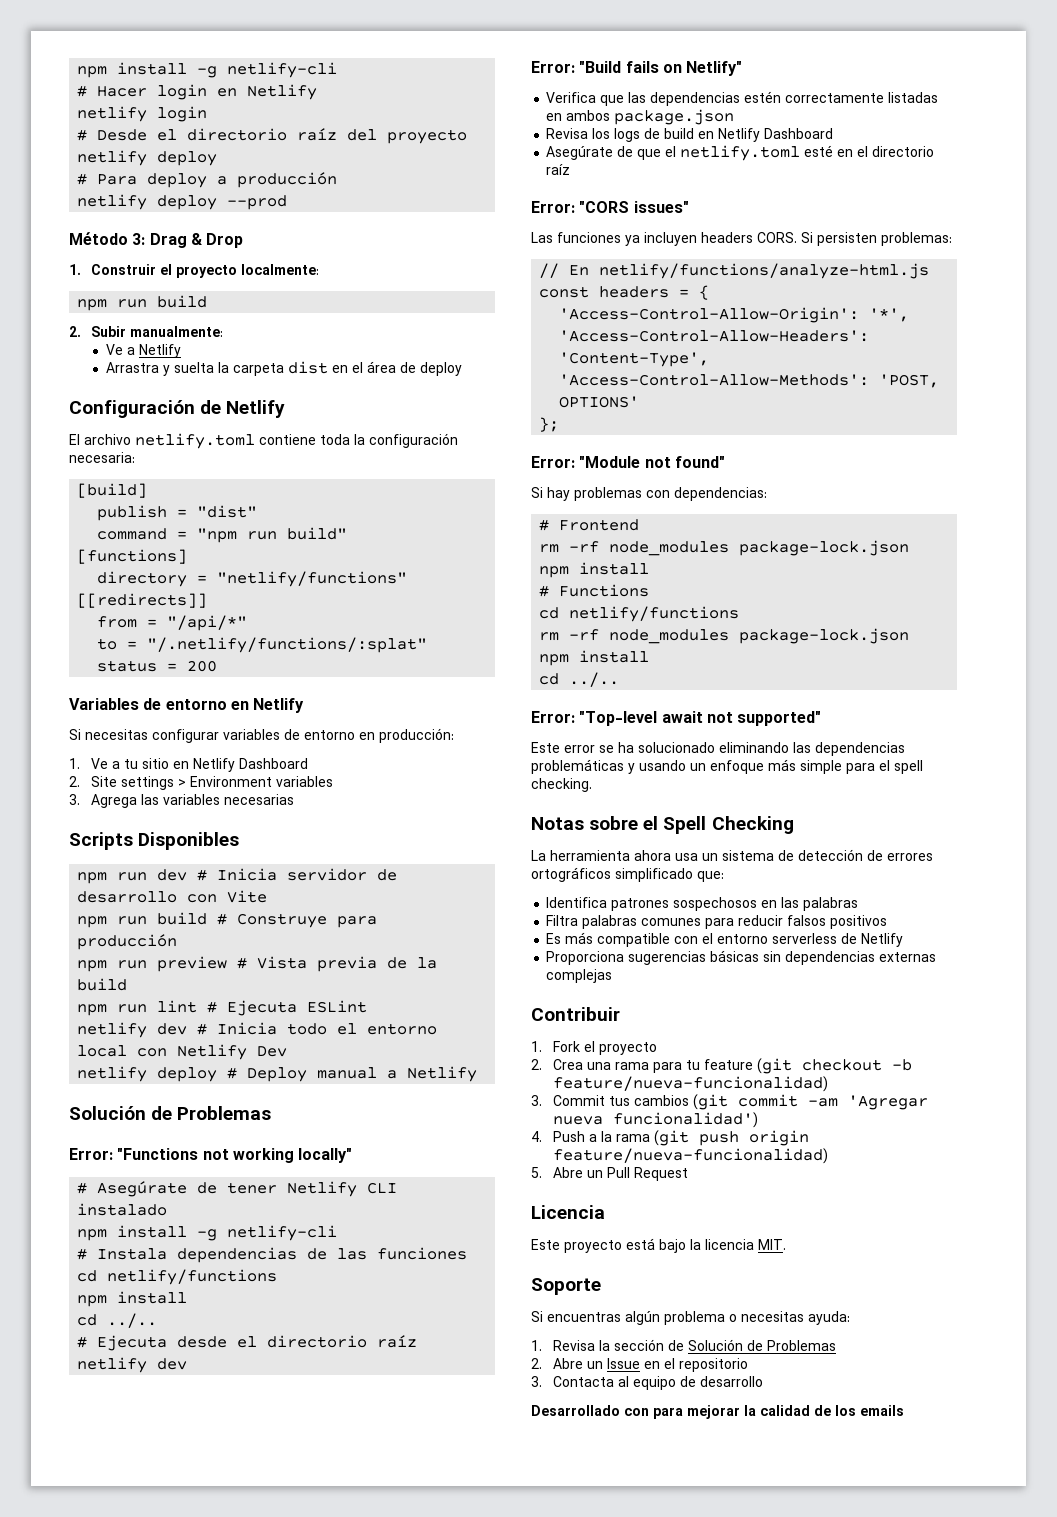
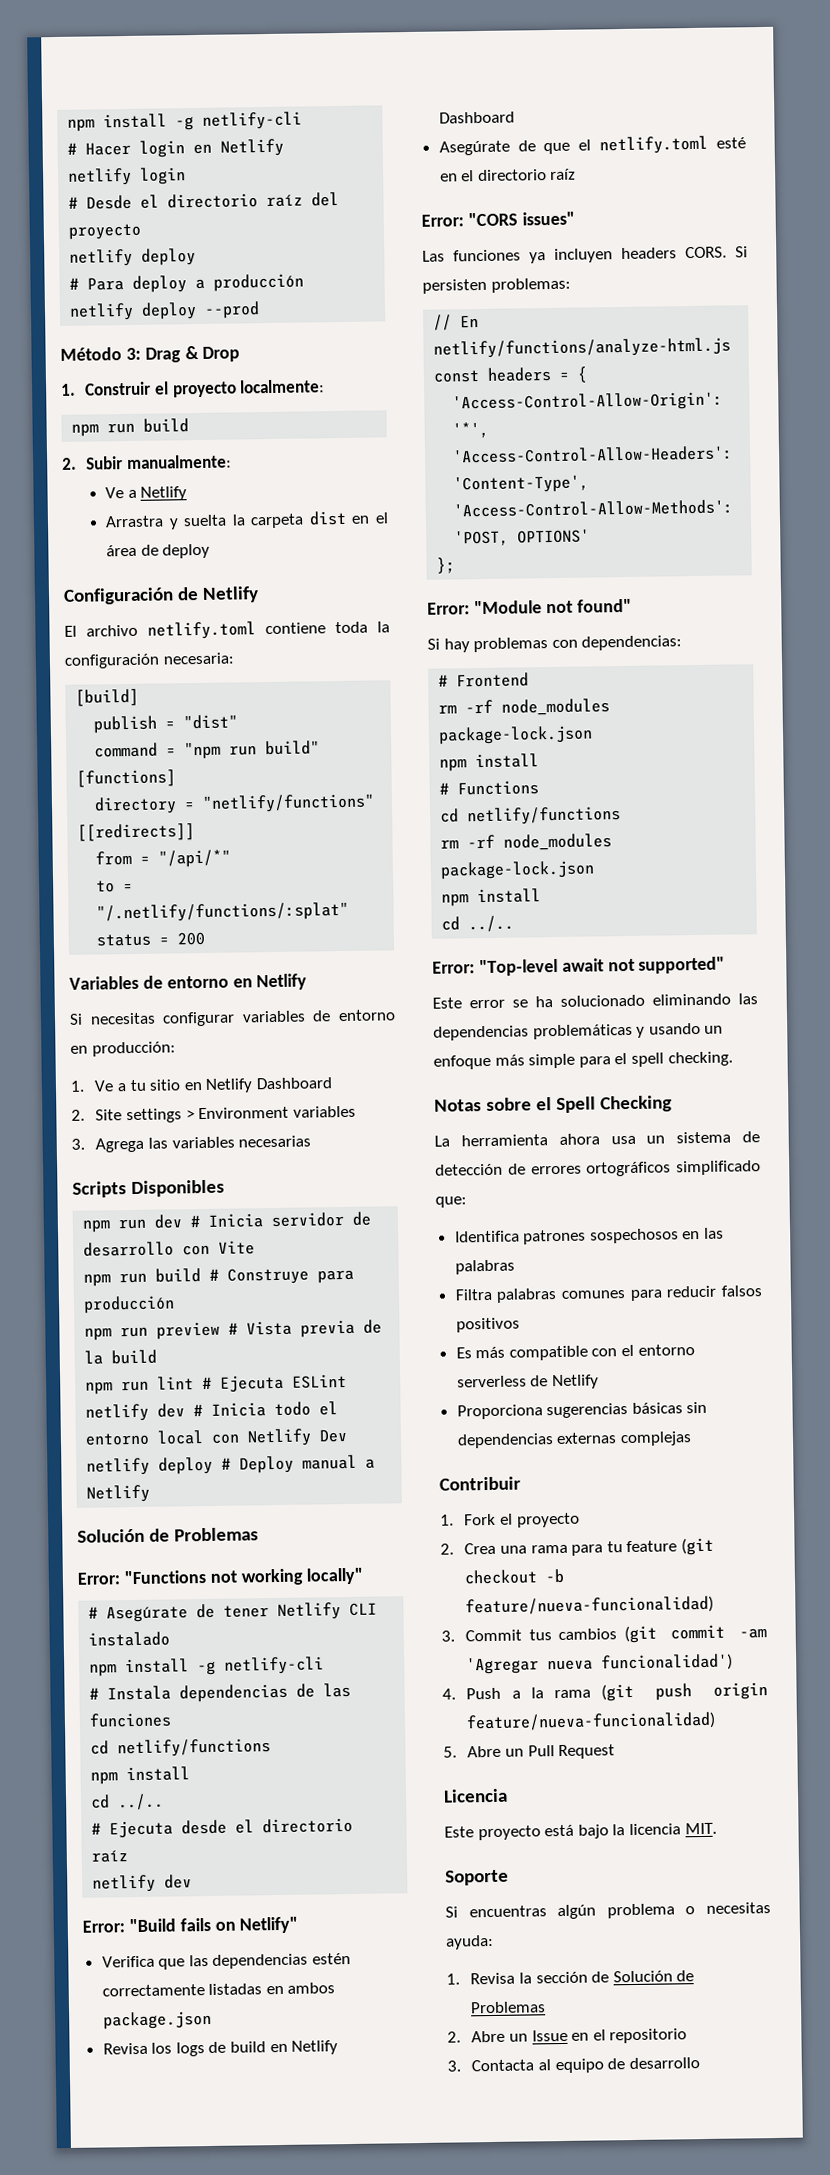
[531,1405,904,1419] // Desarrollado con para mejorar la calidad de los emails -> (700, 2063) none

